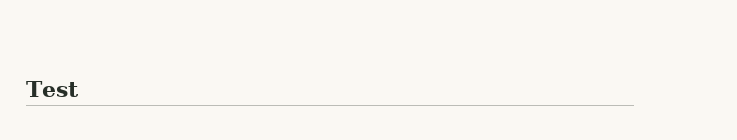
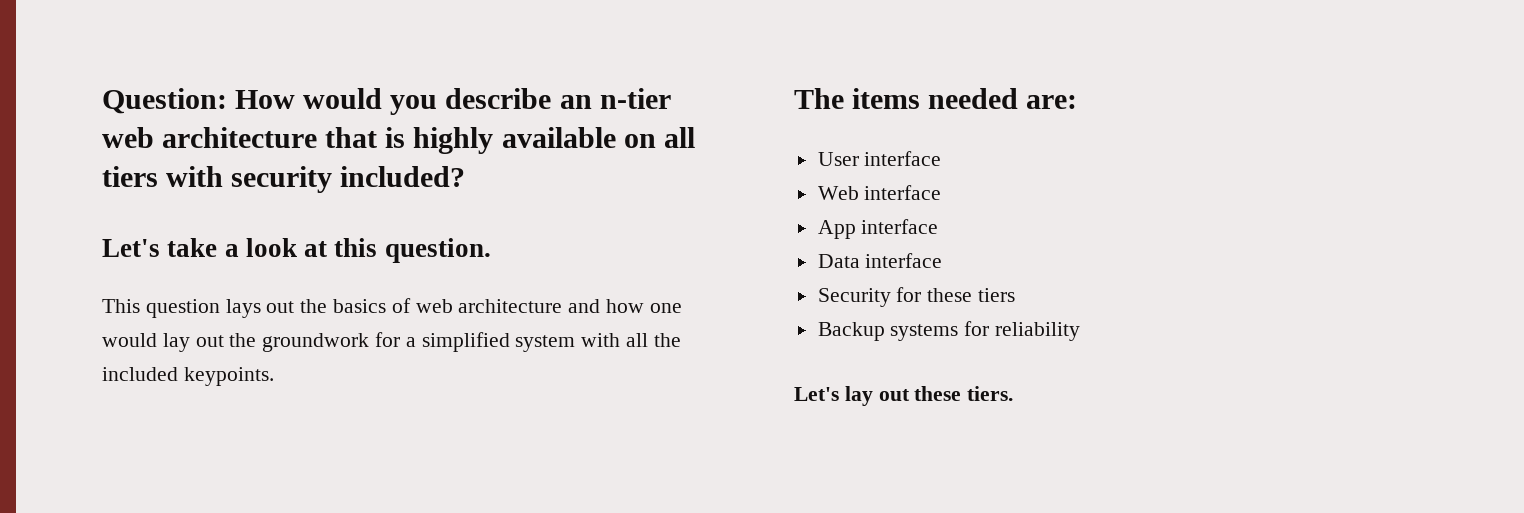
[26,81,79,97] Test -> [102,88,671,115] [102,127,695,154] [102,166,466,193] [102,238,491,263] [102,298,682,318] [102,332,681,352] [102,367,274,386] [794,88,1078,109] [817,151,942,166] [817,185,942,200] [817,219,939,239] [817,253,943,268] [817,287,1016,307] [817,321,1081,341] [794,386,1014,406] Question: How would you describe an n-tier web architecture that is highly available on all tiers with security included? // Let's take a look at this question. // This question lays out the basics of web architecture and how one would lay out the groundwork for a simplified system with all the included keypoints. // The items needed are: // User interface // Web interface // App interface // Data interface // Security for these tiers // Backup systems for reliability // Let's lay out these tiers.

